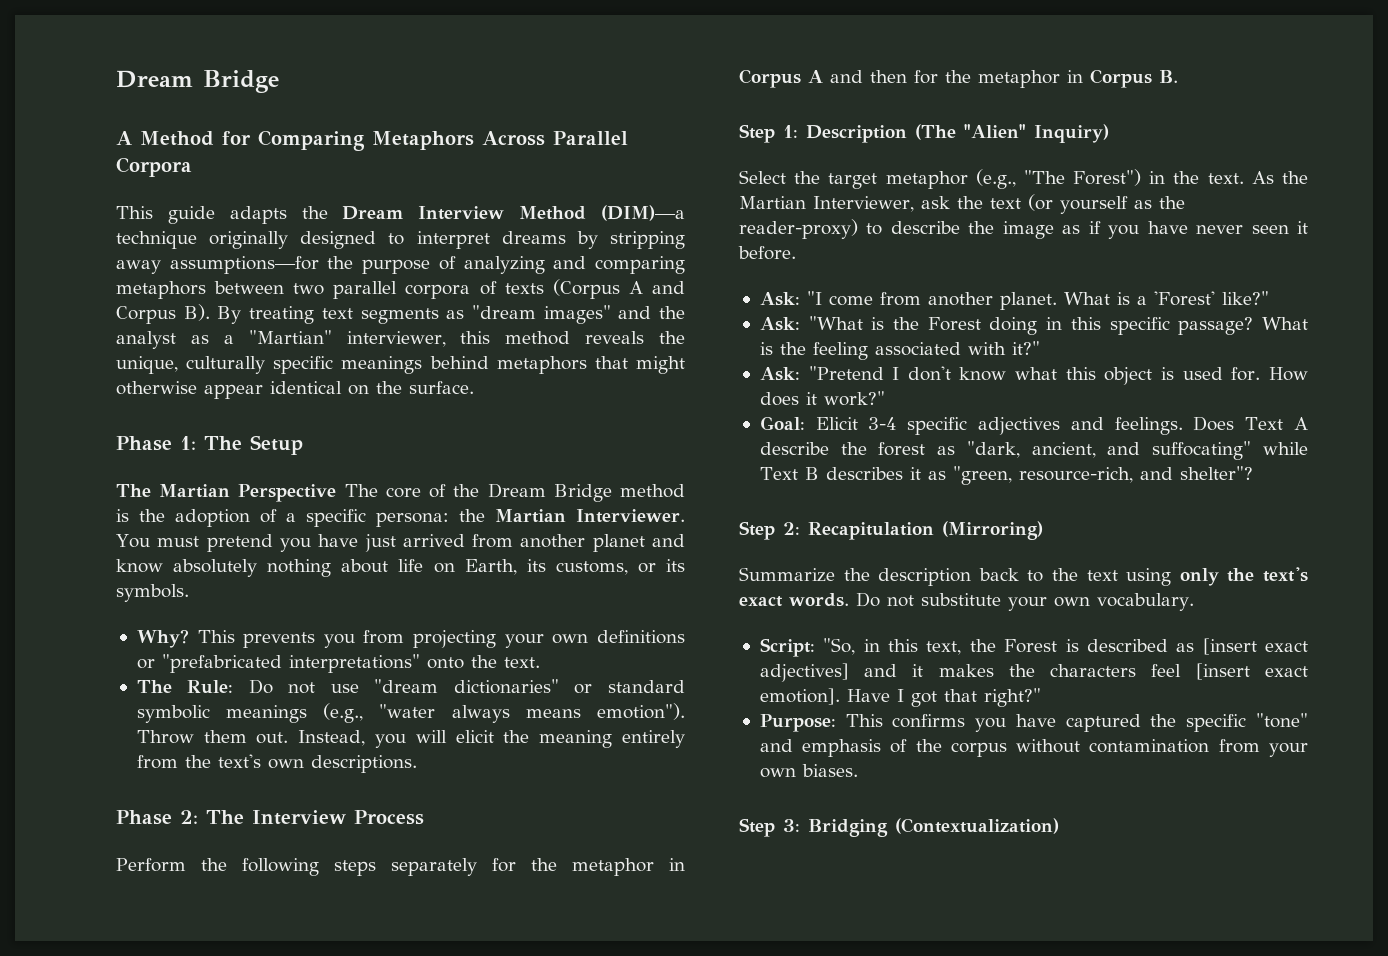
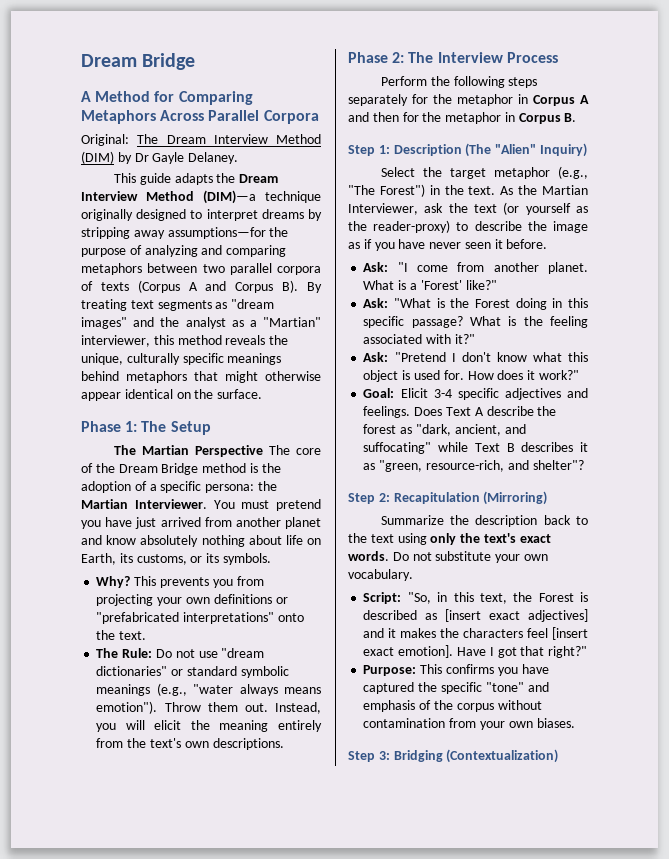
(192, 167) none -> [81,134,321,146] [81,151,239,164] // Original: The Dream Interview Method (DIM) by Dr Gayle Delaney.

